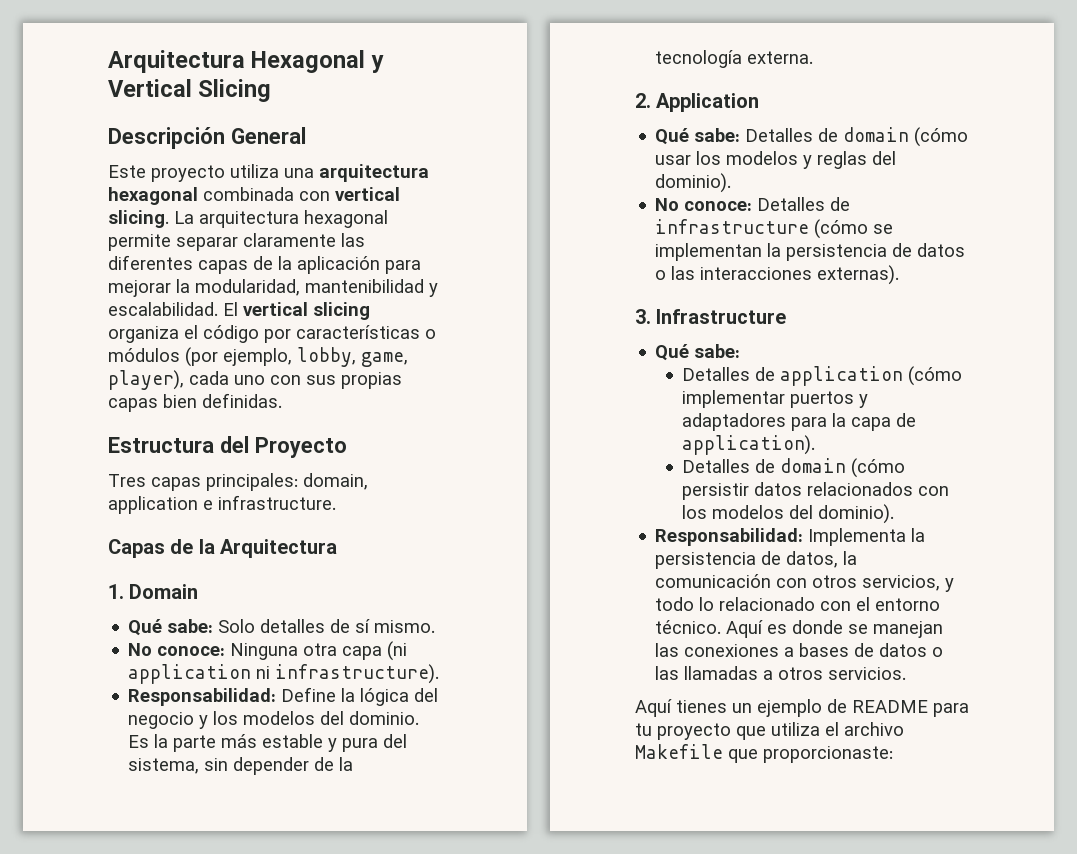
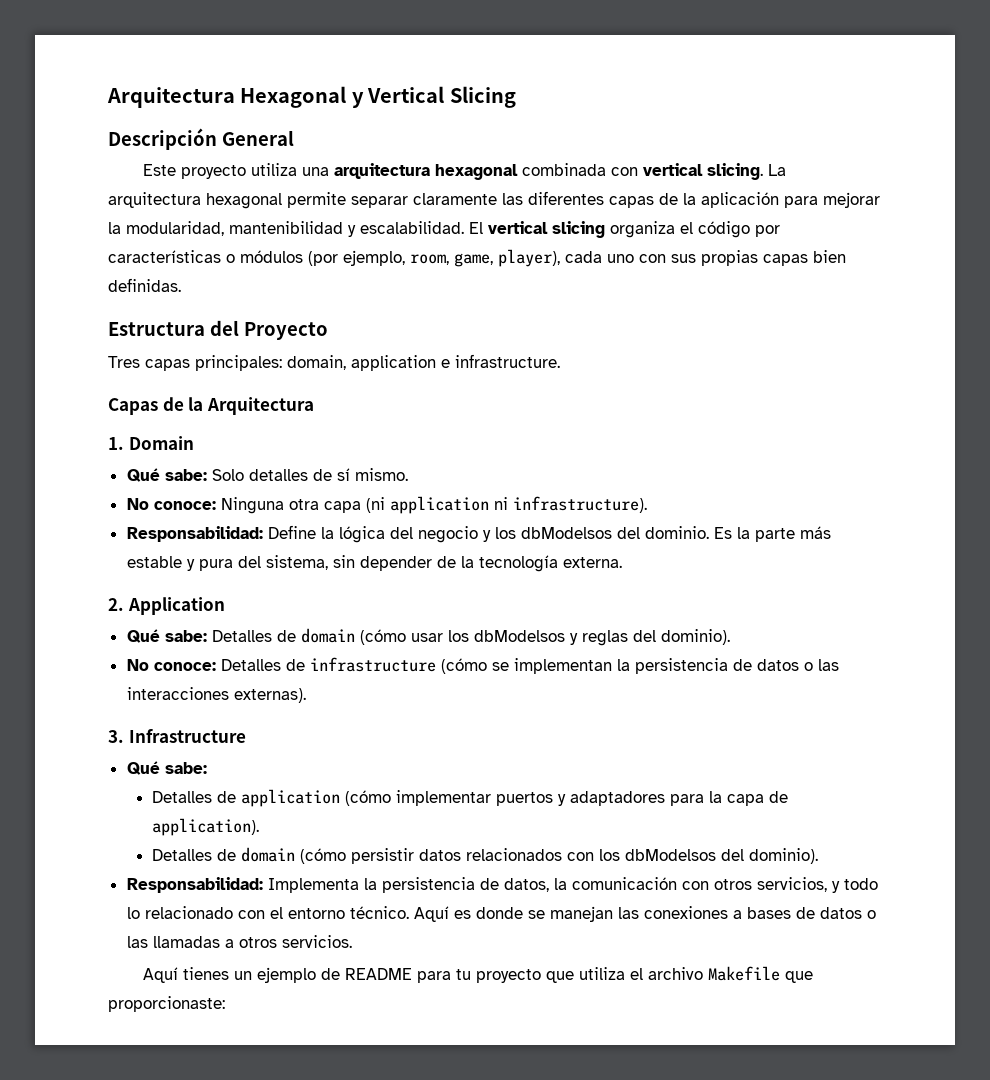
[297,347,356,367] lobby, -> [410,254,449,265] room,
[243,711,316,725] modelos -> [520,527,612,539] dbModelsos
[726,151,799,165] modelos -> [473,630,565,642] dbModelsos
[712,505,785,519] modelos -> [625,849,717,861] dbModelsos

